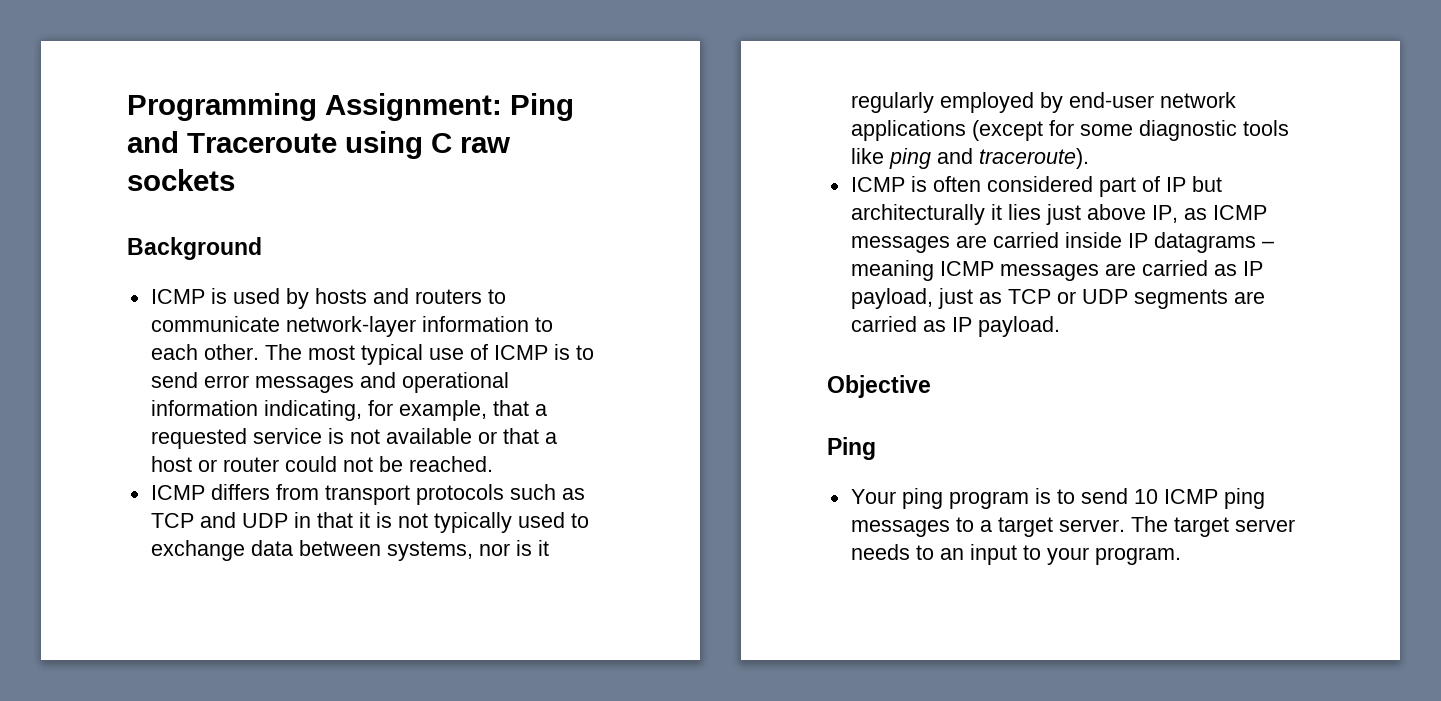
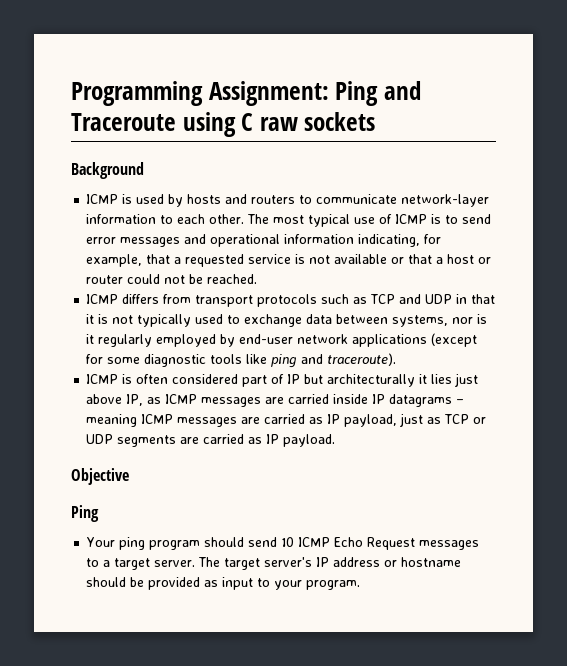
[1034,488,1075,504] is to -> [204,537,245,547] should
[1223,488,1265,509] ping -> [334,537,416,550] Echo Request
[1234,519,1295,532] [850,544,964,560] server needs to an -> [264,557,462,567] [86,577,219,590] server's IP address or hostname should be provided as

